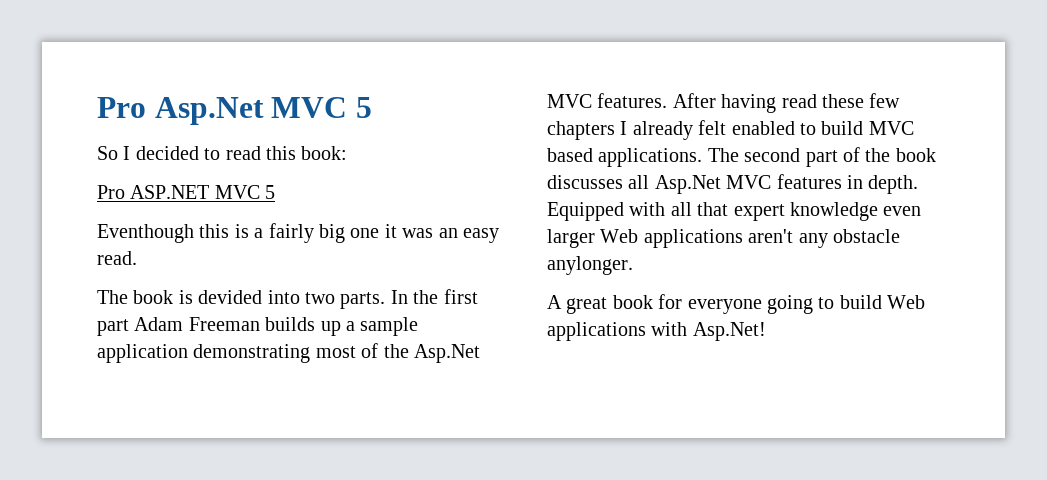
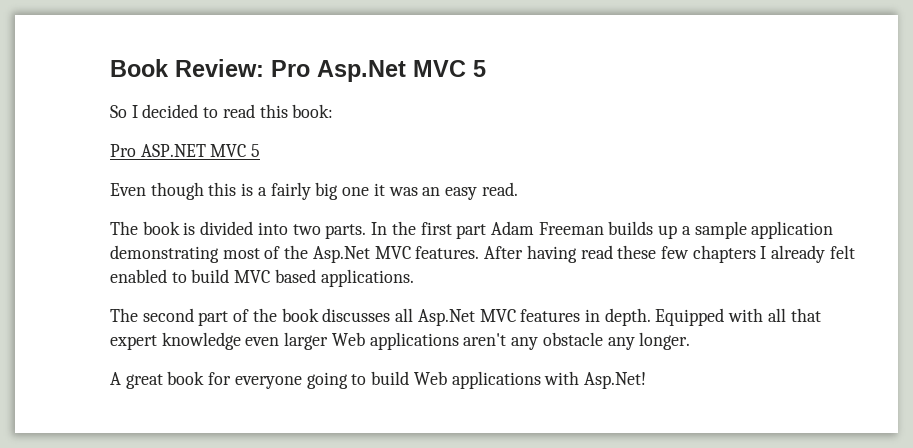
(97, 107) none -> [110,59,264,77] Book Review:
[97,224,194,243] Eventhough -> [110,182,204,200] Even though
[198,290,263,304] devided -> [200,221,254,235] divided
(703, 157) none -> (414, 278) //
[547,256,633,275] anylonger. -> [607,332,691,350] any longer.

